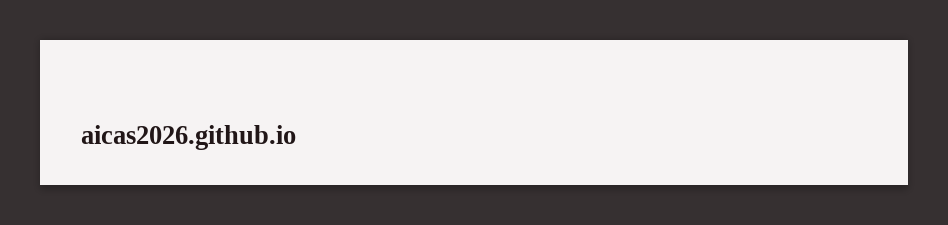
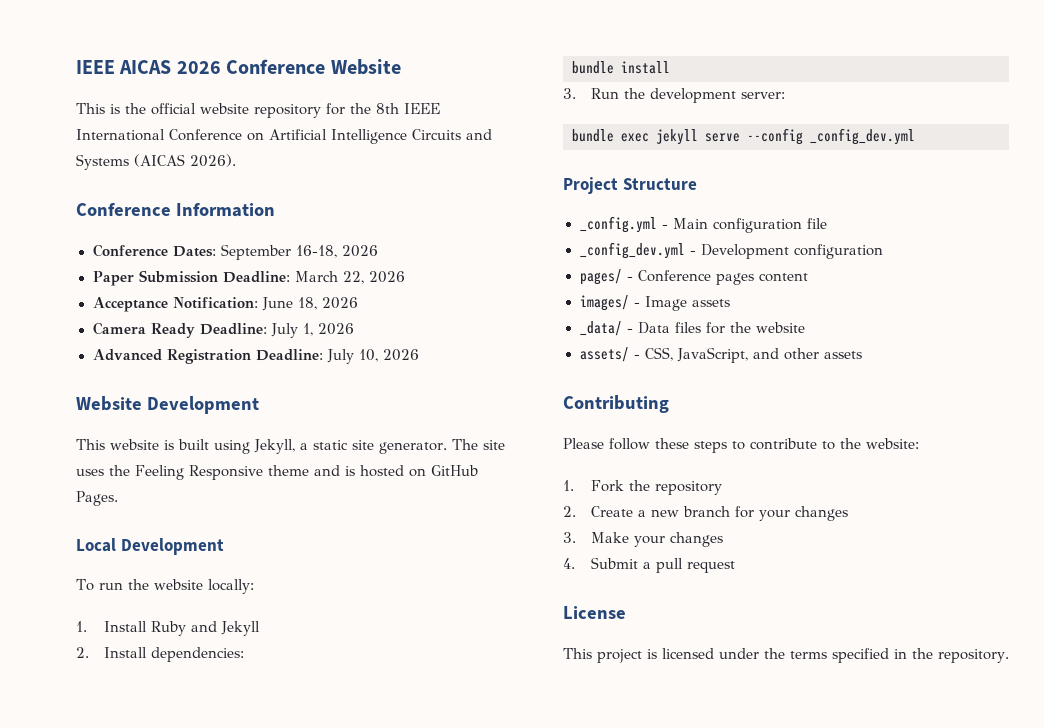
[81,125,296,150] aicas2026.github.io -> [76,59,401,75] [76,103,440,118] [76,129,492,144] [76,154,236,170] [76,203,275,217] [92,244,378,260] [92,270,405,286] [92,297,358,312] [92,322,354,338] [92,349,419,364] [76,396,259,414] [76,439,505,454] [76,465,478,480] [76,491,118,506] [76,538,224,555] [76,579,254,594] [76,621,260,636] [76,647,244,662] [572,61,670,74] [563,88,785,103] [572,128,915,145] [563,177,697,194] [579,216,827,233] [579,242,883,259] [579,269,808,285] [579,295,730,311] [579,321,805,336] [579,347,862,363] [563,395,669,413] [563,438,919,453] [563,480,722,495] [563,506,848,521] [563,532,723,547] [563,557,735,573] [563,606,626,619] [563,648,1009,663] IEEE AICAS 2026 Conference Website // This is the official website repository for the 8th IEEE International Conference on Artificial Intelligence Circuits and Systems (AICAS 2026). // Conference Information // Conference Dates: September 16-18, 2026 // Paper Submission Deadline: March 22, 2026 // Acceptance Notification: June 18, 2026 // Camera Ready Deadline: July 1, 2026 // Advanced Registration Deadline: July 10, 2026 // Website Development // This website is built using Jekyll, a static site generator. The site uses the Feeling Responsive theme and is hosted on GitHub Pages. // Local Development // To run the website locally: // 1. Install Ruby and Jekyll // 2. Install dependencies: // bundle install // 3. Run the development server: // bundle exec jekyll serve --config _config_dev.yml // Project Structure // _config.yml - Main configuration file // _config_dev.yml - Development configuration // pages/ - Conference pages content // images/ - Image assets // _data/ - Data files for the website // assets/ - CSS, JavaScript, and other assets // Contributing // Please follow these steps to contribute to the website: // 1. Fork the repository // 2. Create a new branch for your changes // 3. Make your changes // 4. Submit a pull request // License // This project is licensed under the terms specified in the repository.

